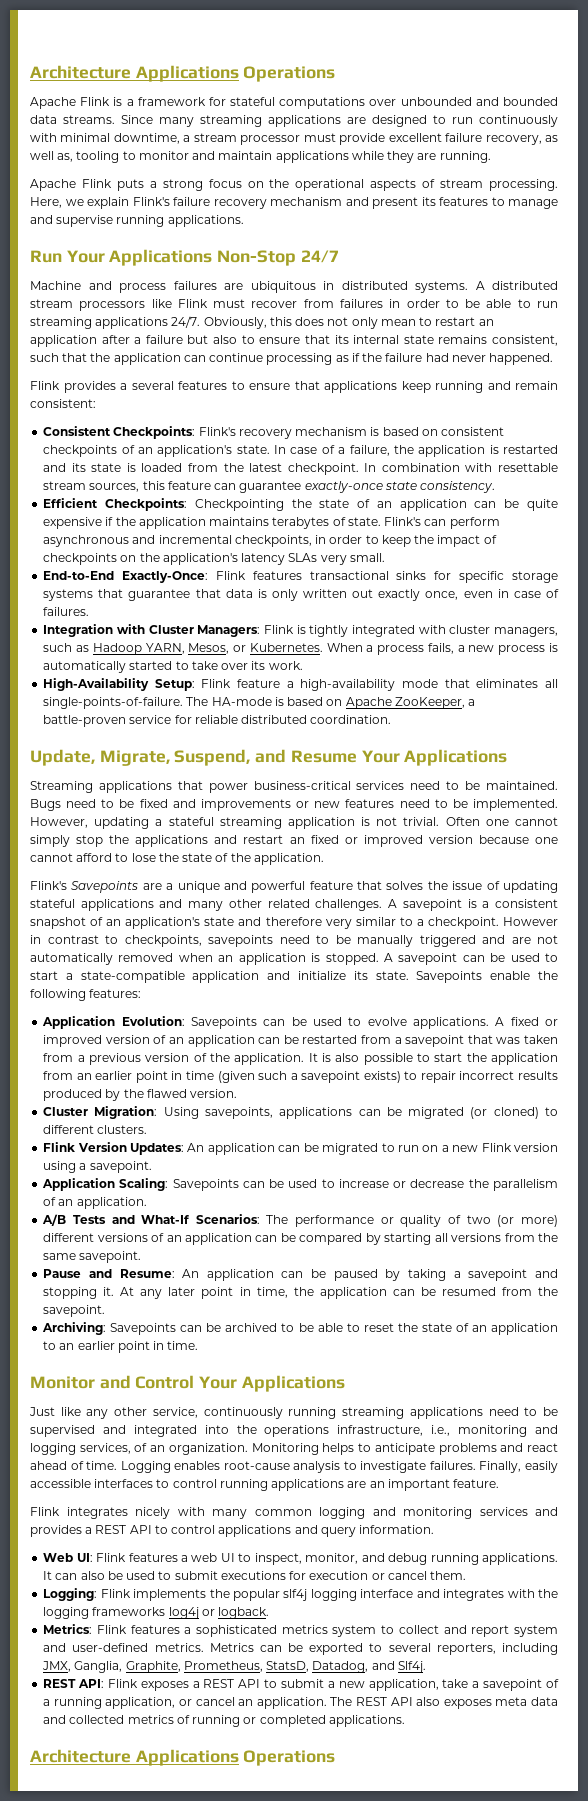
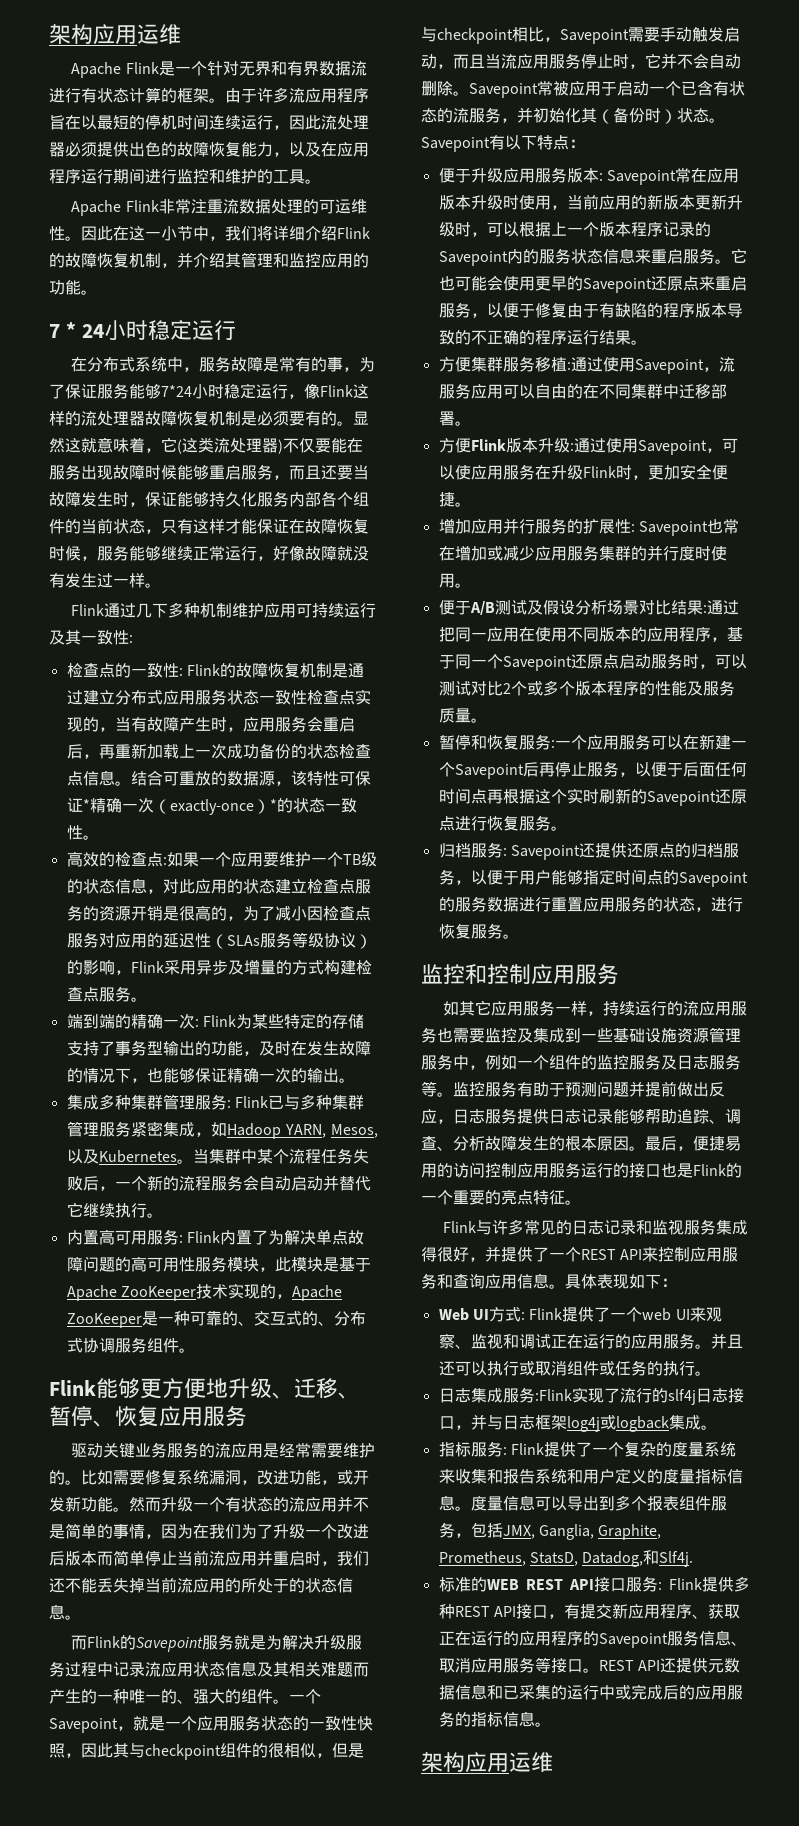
[30,65,336,82] [30,97,558,109] [30,115,558,127] [30,133,558,145] [30,151,491,163] [30,179,558,191] [30,197,558,209] [30,215,244,227] [30,249,339,266] [30,281,558,293] [30,299,558,311] [30,316,494,329] [30,335,559,347] [30,353,554,365] [30,381,558,393] [30,399,96,408] [43,426,505,439] [43,445,558,457] [43,463,558,475] [43,481,496,493] [43,498,558,511] [43,517,500,529] [43,535,497,547] [43,553,385,565] [43,571,558,583] [43,589,559,601] [43,607,90,616] [43,624,558,637] [43,643,558,655] [43,661,303,673] [43,678,558,691] [43,697,476,709] [43,715,392,727] [30,749,508,766] [30,781,559,793] [30,799,558,811] [30,817,558,829] [30,835,558,847] [30,853,324,865] [30,881,558,893] [30,899,559,911] [30,917,558,929] [30,935,558,947] [30,953,559,965] [30,971,559,983] [30,989,142,1001] [42,1016,558,1029] [43,1035,559,1047] [43,1053,558,1065] [43,1071,559,1083] [43,1089,238,1101] [43,1106,558,1119] [43,1125,148,1134] [43,1142,558,1155] [43,1161,152,1173] [42,1178,558,1191] [43,1197,147,1209] [42,1214,558,1227] [43,1233,558,1245] [43,1251,142,1263] [43,1269,558,1281] [43,1287,559,1299] [43,1305,106,1317] [42,1322,559,1335] [43,1341,199,1353] [30,1375,345,1392] [29,1407,559,1419] [30,1425,559,1437] [30,1443,559,1455] [30,1461,559,1473] [30,1479,500,1491] [30,1507,558,1519] [30,1525,435,1537] [43,1553,558,1565] [43,1571,467,1580] [43,1588,558,1601] [43,1607,270,1619] [43,1624,558,1637] [43,1643,558,1655] Architecture Applications Operations // Apache Flink is a framework for stateful computations over unbounded and bounded data streams. Since many streaming applications are designed to run continuously with minimal downtime, a stream processor must provide excellent failure recovery, as well as, tooling to monitor and maintain applications while they are running. // Apache Flink puts a strong focus on the operational aspects of stream processing. Here, we explain Flink's failure recovery mechanism and present its features to manage and supervise running applications. // Run Your Applications Non-Stop 24/7 // Machine and process failures are ubiquitous in distributed systems. A distributed stream processors like Flink must recover from failures in order to be able to run streaming applications 24/7. Obviously, this does not only mean to restart an application after a failure but also to ensure that its internal state remains consistent, such that the application can continue processing as if the failure had never happened. // Flink provides a several features to ensure that applications keep running and remain consistent: // Consistent Checkpoints: Flink's recovery mechanism is based on consistent checkpoints of an application's state. In case of a failure, the application is restarted and its state is loaded from the latest checkpoint. In combination with resettable stream sources, this feature can guarantee exactly-once state consistency. // Efficient Checkpoints: Checkpointing the state of an application can be quite expensive if the application maintains terabytes of state. Flink's can perform asynchronous and incremental checkpoints, in order to keep the impact of checkpoints on the application's latency SLAs very small. // End-to-End Exactly-Once: Flink features transactional sinks for specific storage systems that guarantee that data is only written out exactly once, even in case of failures. // Integration with Cluster Managers: Flink is tightly integrated with cluster managers, such as Hadoop YARN, Mesos, or Kubernetes. When a process fails, a new process is automatically started to take over its work. // High-Availability Setup: Flink feature a high-availability mode that eliminates all single-points-of-failure. The HA-mode is based on Apache ZooKeeper, a battle-proven service for reliable distributed coordination. // Update, Migrate, Suspend, and Resume Your Applications // Streaming applications that power business-critical services need to be maintained. Bugs need to be fixed and improvements or new features need to be implemented. However, updating a stateful streaming application is not trivial. Often one cannot simply stop the applications and restart an fixed or improved version because one cannot afford to lose the state of the application. // Flink's Savepoints are a unique and powerful feature that solves the issue of updating stateful applications and many other related challenges. A savepoint is a consistent snapshot of an application's state and therefore very similar to a checkpoint. However in contrast to checkpoints, savepoints need to be manually triggered and are not automatically removed when an application is stopped. A savepoint can be used to start a state-compatible application and initialize its state. Savepoints enable the following features: // Application Evolution: Savepoints can be used to evolve applications. A fixed or improved version of an application can be restarted from a savepoint that was taken from a previous version of the application. It is also possible to start the application from an earlier point in time (given such a savepoint exists) to repair incorrect results produced by the flawed version. // Cluster Migration: Using savepoints, applications can be migrated (or cloned) to different clusters. // Flink Version Updates: An application can be migrated to run on a new Flink version using a savepoint. // Application Scaling: Savepoints can be used to increase or decrease the parallelism of an application. // A/B Tests and What-If Scenarios: The performance or quality of two (or more) different versions of an application can be compared by starting all versions from the same savepoint. // Pause and Resume: An application can be paused by taking a savepoint and stopping it. At any later point in time, the application can be resumed from the savepoint. // Archiving: Savepoints can be archived to be able to reset the state of an application to an earlier point in time. // Monitor and Control Your Applications // Just like any other service, continuously running streaming applications need to be supervised and integrated into the operations infrastructure, i.e., monitoring and logging services, of an organization. Monitoring helps to anticipate problems and react ahead of time. Logging enables root-cause analysis to investigate failures. Finally, easily accessible interfaces to control running applications are an important feature. // Flink integrates nicely with many common logging and monitoring services and provides a REST API to control applications and query information. // Web UI: Flink features a web UI to inspect, monitor, and debug running applications. It can also be used to submit executions for execution or cancel them. // Logging: Flink implements the popular slf4j logging interface and integrates with the logging frameworks log4j or logback. // Metrics: Flink features a sophisticated metrics system to collect and report system and user-defined metrics. Metrics can be exported to several reporters, including -> [49,24,181,45] [71,61,367,78] [49,87,369,103] [49,114,369,130] [49,141,369,157] [49,168,321,184] [71,199,367,216] [49,225,370,241] [49,252,369,268] [49,280,97,295] [49,320,236,341] [71,356,376,372] [49,383,369,399] [49,410,369,426] [49,437,363,454] [49,464,369,480] [49,491,369,507] [49,518,369,534] [49,545,369,561] [49,573,161,588] [71,602,377,618] [49,630,133,645] [66,662,364,678] [66,689,371,705] [66,716,355,732] [66,743,371,759] [66,770,371,786] [66,797,357,815] [66,825,99,840] [66,851,377,867] [66,878,371,894] [66,905,371,921] [66,932,372,949] [66,959,372,975] [66,986,147,1002] [66,1013,364,1029] [66,1040,371,1056] [66,1067,355,1083] [66,1094,364,1110] [66,1121,378,1139] [66,1148,369,1164] [66,1175,371,1191] [66,1202,163,1218] [66,1229,364,1245] [66,1256,371,1272] [66,1283,342,1301] [66,1310,366,1328] [66,1337,195,1353] [49,1378,360,1399] [49,1406,247,1427] [71,1442,376,1458] [49,1469,369,1485] [49,1496,369,1512] [49,1523,369,1539] [49,1550,369,1566] [49,1577,353,1593] [49,1604,81,1620] [71,1634,363,1652] [49,1661,369,1677] [49,1689,321,1704] [49,1715,373,1733] [49,1743,364,1760] [421,27,740,44] [421,53,741,69] [421,81,745,98] [421,107,725,124] [421,135,585,152] [438,167,739,185] [438,194,743,210] [438,222,711,237] [438,248,747,266] [438,275,747,293] [438,302,743,318] [438,330,647,345] [438,356,735,374] [438,383,727,399] [438,411,471,426] [438,438,738,455] [438,464,728,480] [438,492,471,507] [438,518,739,536] [438,545,727,561] [438,573,471,588] [438,600,739,615] [438,627,743,642] [438,653,747,671] [438,680,735,696] [438,708,487,723] [438,734,747,750] [438,761,747,779] [438,788,747,806] [438,815,567,831] [438,842,739,860] [438,869,748,887] [438,896,743,912] [438,923,519,939] [421,964,619,985] [443,1000,748,1016] [421,1027,741,1043] [421,1054,741,1070] [421,1081,725,1097] [421,1108,741,1124] [421,1135,741,1151] [421,1162,742,1178] [421,1190,581,1205] [443,1219,749,1235] [421,1246,739,1262] [421,1273,677,1289] [438,1307,722,1322] [438,1333,743,1349] [438,1360,711,1376] [438,1387,744,1405] [438,1414,717,1432] [438,1441,736,1457] [438,1468,743,1484] [438,1495,727,1511] [438,1522,503,1538] 架构应用运维 // Apache Flink是一个针对无界和有界数据流进行有状态计算的框架。由于许多流应用程序旨在以最短的停机时间连续运行，因此流处理器必须提供出色的故障恢复能力，以及在应用程序运行期间进行监控和维护的工具。 // Apache Flink非常注重流数据处理的可运维性。因此在这一小节中，我们将详细介绍Flink的故障恢复机制，并介绍其管理和监控应用的功能。 // 7 * 24小时稳定运行 // 在分布式系统中，服务故障是常有的事，为了保证服务能够7*24小时稳定运行，像Flink这样的流处理器故障恢复机制是必须要有的。显然这就意味着，它(这类流处理器)不仅要能在服务出现故障时候能够重启服务，而且还要当故障发生时，保证能够持久化服务内部各个组件的当前状态，只有这样才能保证在故障恢复时候，服务能够继续正常运行，好像故障就没有发生过一样。 // Flink通过几下多种机制维护应用可持续运行及其一致性: // 检查点的一致性: Flink的故障恢复机制是通过建立分布式应用服务状态一致性检查点实现的，当有故障产生时，应用服务会重启后，再重新加载上一次成功备份的状态检查点信息。结合可重放的数据源，该特性可保证*精确一次（exactly-once）*的状态一致性。 // 高效的检查点:如果一个应用要维护一个TB级的状态信息，对此应用的状态建立检查点服务的资源开销是很高的，为了减小因检查点服务对应用的延迟性（SLAs服务等级协议）的影响，Flink采用异步及增量的方式构建检查点服务。 // 端到端的精确一次: Flink为某些特定的存储支持了事务型输出的功能，及时在发生故障的情况下，也能够保证精确一次的输出。 // 集成多种集群管理服务: Flink已与多种集群管理服务紧密集成，如Hadoop YARN, Mesos,以及Kubernetes。当集群中某个流程任务失败后，一个新的流程服务会自动启动并替代它继续执行。 // 内置高可用服务: Flink内置了为解决单点故障问题的高可用性服务模块，此模块是基于Apache ZooKeeper技术实现的，Apache ZooKeeper是一种可靠的、交互式的、分布式协调服务组件。 // Flink能够更方便地升级、迁移、暂停、恢复应用服务 // 驱动关键业务服务的流应用是经常需要维护的。比如需要修复系统漏洞，改进功能，或开发新功能。然而升级一个有状态的流应用并不是简单的事情，因为在我们为了升级一个改进后版本而简单停止当前流应用并重启时，我们还不能丢失掉当前流应用的所处于的状态信息。 // 而Flink的Savepoint服务就是为解决升级服务过程中记录流应用状态信息及其相关难题而产生的一种唯一的、强大的组件。一个Savepoint，就是一个应用服务状态的一致性快照，因此其与checkpoint组件的很相似，但是与checkpoint相比，Savepoint需要手动触发启动，而且当流应用服务停止时，它并不会自动删除。Savepoint常被应用于启动一个已含有状态的流服务，并初始化其（备份时）状态。Savepoint有以下特点： // 便于升级应用服务版本: Savepoint常在应用版本升级时使用，当前应用的新版本更新升级时，可以根据上一个版本程序记录的Savepoint内的服务状态信息来重启服务。它也可能会使用更早的Savepoint还原点来重启服务，以便于修复由于有缺陷的程序版本导致的不正确的程序运行结果。 // 方便集群服务移植:通过使用Savepoint，流服务应用可以自由的在不同集群中迁移部署。 // 方便Flink版本升级:通过使用Savepoint，可以使应用服务在升级Flink时，更加安全便捷。 // 增加应用并行服务的扩展性: Savepoint也常在增加或减少应用服务集群的并行度时使用。 // 便于A/B测试及假设分析场景对比结果:通过把同一应用在使用不同版本的应用程序，基于同一个Savepoint还原点启动服务时，可以测试对比2个或多个版本程序的性能及服务质量。 // 暂停和恢复服务:一个应用服务可以在新建一个Savepoint后再停止服务，以便于后面任何时间点再根据这个实时刷新的Savepoint还原点进行恢复服务。 // 归档服务: Savepoint还提供还原点的归档服务，以便于用户能够指定时间点的Savepoint的服务数据进行重置应用服务的状态，进行恢复服务。 // 监控和控制应用服务 // 如其它应用服务一样，持续运行的流应用服务也需要监控及集成到一些基础设施资源管理服务中，例如一个组件的监控服务及日志服务等。监控服务有助于预测问题并提前做出反应，日志服务提供日志记录能够帮助追踪、调查、分析故障发生的根本原因。最后，便捷易用的访问控制应用服务运行的接口也是Flink的一个重要的亮点特征。 // Flink与许多常见的日志记录和监视服务集成得很好，并提供了一个REST API来控制应用服务和查询应用信息。具体表现如下： // Web UI方式: Flink提供了一个web UI来观察、监视和调试正在运行的应用服务。并且还可以执行或取消组件或任务的执行。 // 日志集成服务:Flink实现了流行的slf4j日志接口，并与日志框架log4j或logback集成。 // 指标服务: Flink提供了一个复杂的度量系统来收集和报告系统和用户定义的度量指标信息。度量信息可以导出到多个报表组件服务，包括
[371,1661,395,1670] and -> [643,1550,660,1565] 和
[43,1679,560,1691] [43,1697,559,1709] [43,1715,405,1727] [30,1749,336,1766] REST API: Flink exposes a REST API to submit a new application, take a savepoint of a running application, or cancel an application. The REST API also exposes meta data and collected metrics of running or completed applications. // Architecture Applications Operations -> [438,1576,750,1592] [438,1603,740,1619] [438,1630,747,1648] [438,1657,740,1673] [438,1684,743,1700] [438,1711,551,1727] [421,1752,553,1773] 标准的WEB REST API接口服务: Flink提供多种REST API接口，有提交新应用程序、获取正在运行的应用程序的Savepoint服务信息、取消应用服务等接口。REST API还提供元数据信息和已采集的运行中或完成后的应用服务的指标信息。 // 架构应用运维

